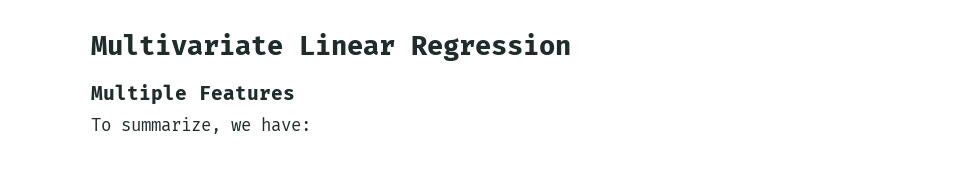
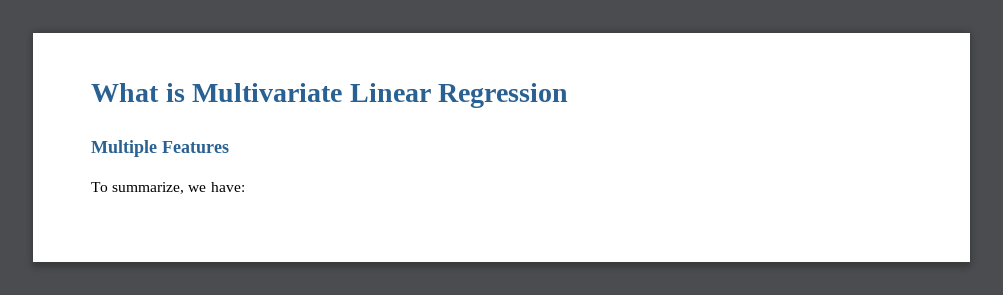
(91, 44) none -> [91,83,185,102] What is

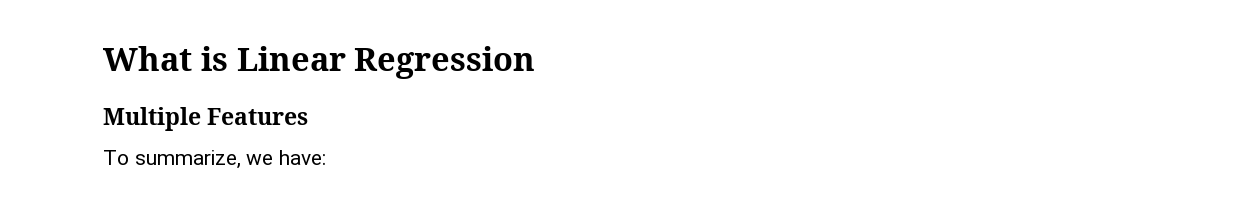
[192,83,343,102] Multivariate -> (228, 58) none

